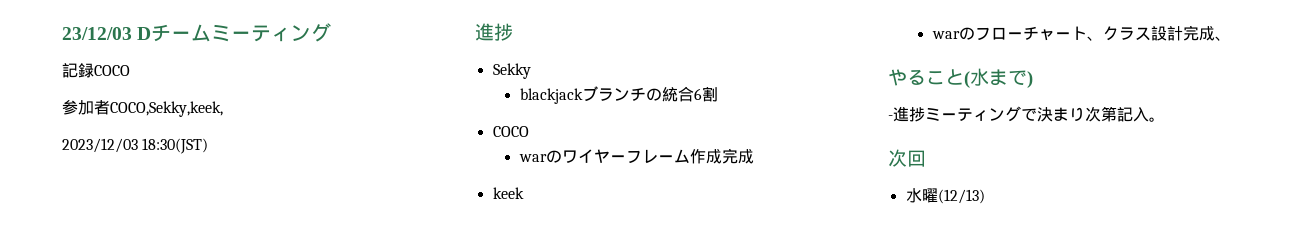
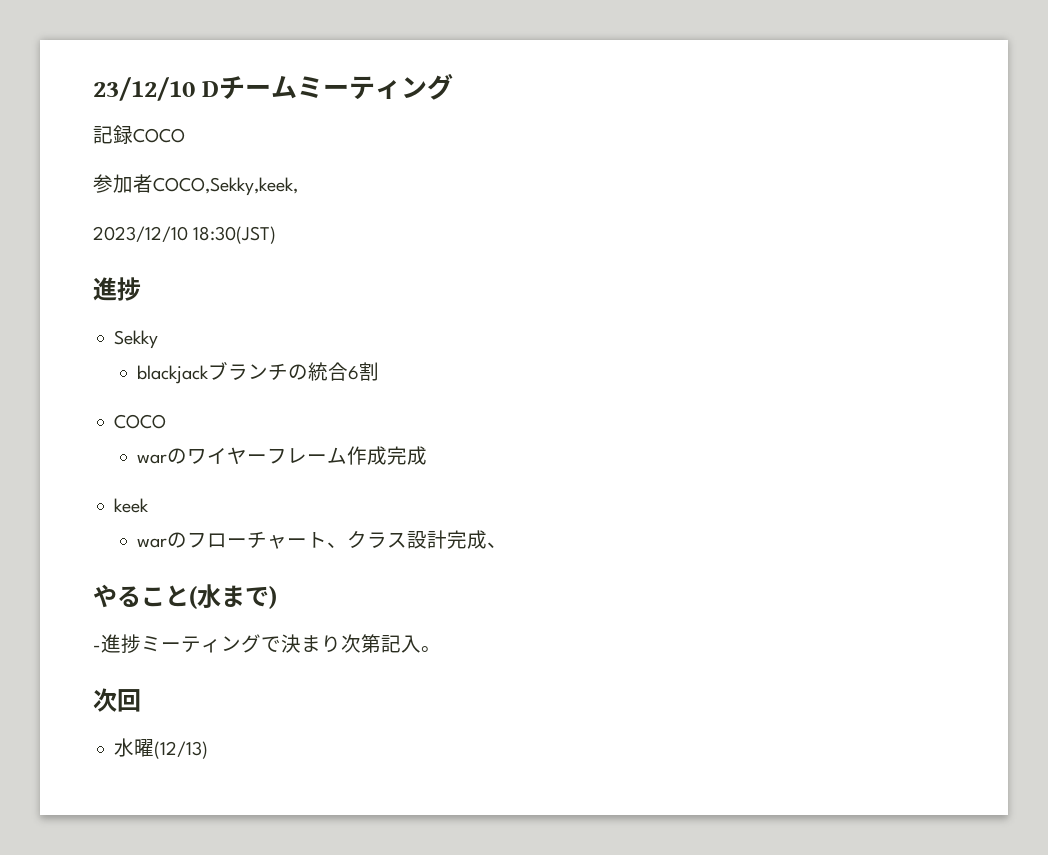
[62,27,132,40] 23/12/03 -> [93,77,195,101] 23/12/10
[62,138,138,153] 2023/12/03 -> [93,226,188,242] 2023/12/10

